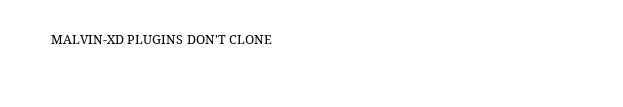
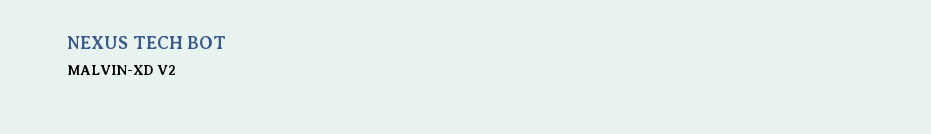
[51,35,273,44] MALVIN-XD PLUGINS DON'T CLONE -> [67,36,227,49] [67,65,176,75] NEXUS TECH BOT // MALVIN-XD V2

